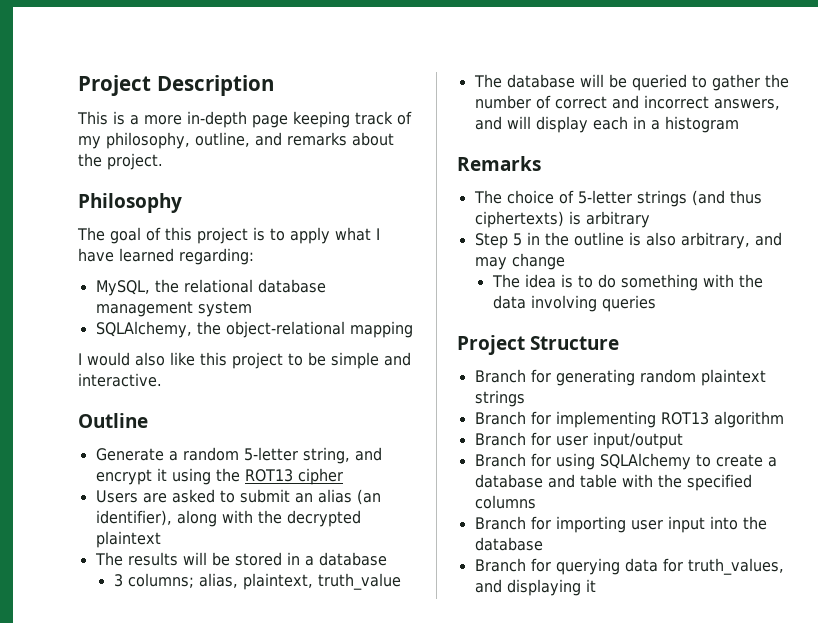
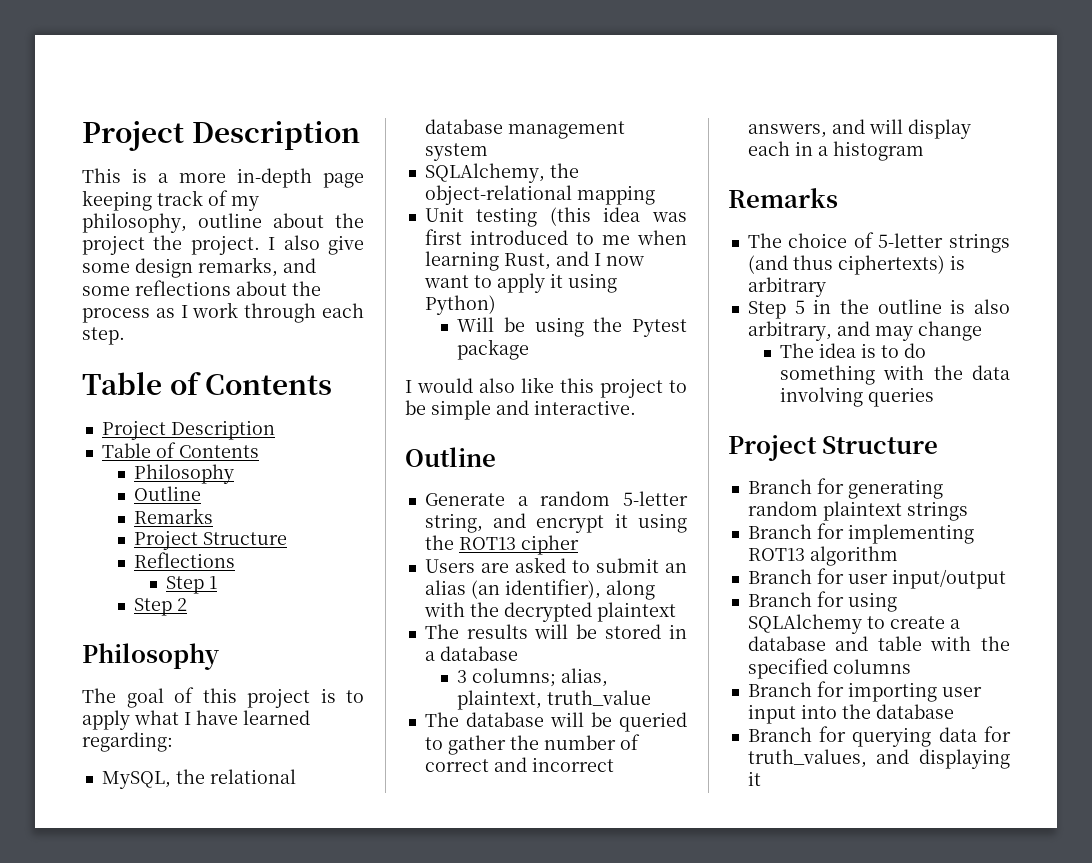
[195,132,394,147] [78,153,163,170] outline, and remarks about the project. -> [198,213,364,228] [82,235,364,255] [82,257,316,278] [82,280,321,296] [82,302,364,323] [82,327,125,345] [82,372,333,395] [101,420,275,440] [101,442,259,458] [134,464,235,484] [134,486,202,501] [134,508,214,524] [134,530,288,550] [134,552,236,568] [166,576,218,594] [134,598,188,616] outline about the project the project. I also give some design remarks, and some reflections about the process as I work through each step. // Table of Contents // Project Description // Table of Contents // Philosophy // Outline // Remarks // Project Structure // Reflections // Step 1 // Step 2
(413, 329) none -> [424,207,687,227] [424,229,687,245] [424,251,644,271] [423,273,617,293] [424,295,496,315] [457,317,687,337] [457,339,530,360] // Unit testing (this idea was first introduced to me when learning Rust, and I now want to apply it using Python) // Will be using the Pytest package

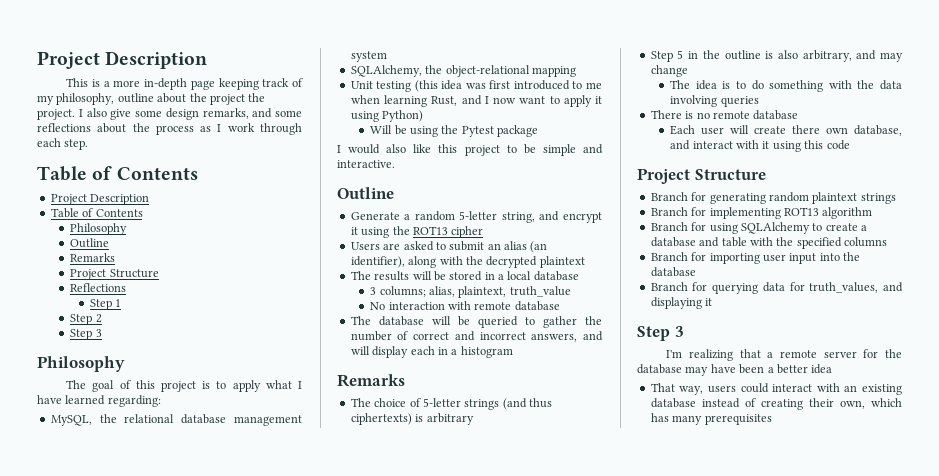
(188, 604) none -> [70,329,102,340] // Step 3
(435, 656) none -> [507,271,532,280] local
(652, 698) none -> [370,301,560,311] // No interaction with remote database
(935, 397) none -> [650,110,799,120] [670,125,902,136] [670,140,850,152] // There is no remote database // Each user will create there own database, and interact with it using this code
[747,568,1006,589] // Branch for user input/output -> (873, 213) none
(761, 778) none -> [637,326,684,341] [666,349,902,361] [637,364,833,376] [650,383,902,395] [650,398,902,410] [650,413,772,425] // Step 3 // I'm realizing that a remote server for the database may have been a better idea // That way, users could interact with an existing database instead of creating their own, which has many prerequisites

